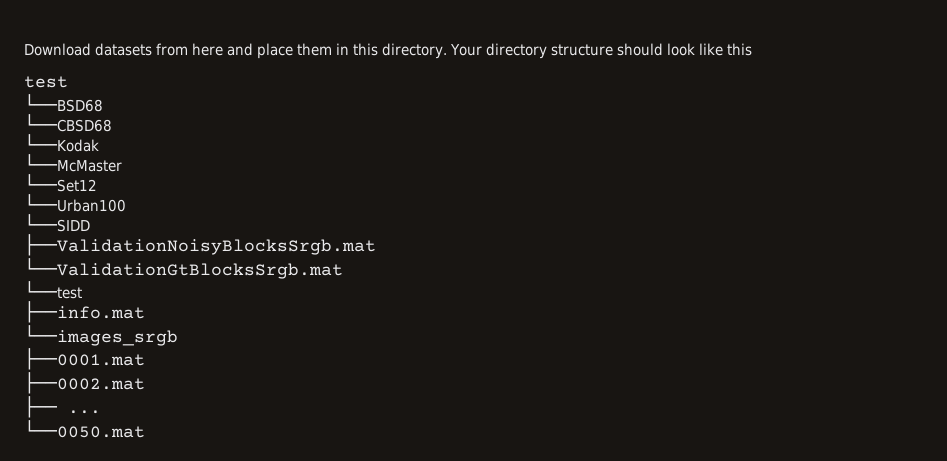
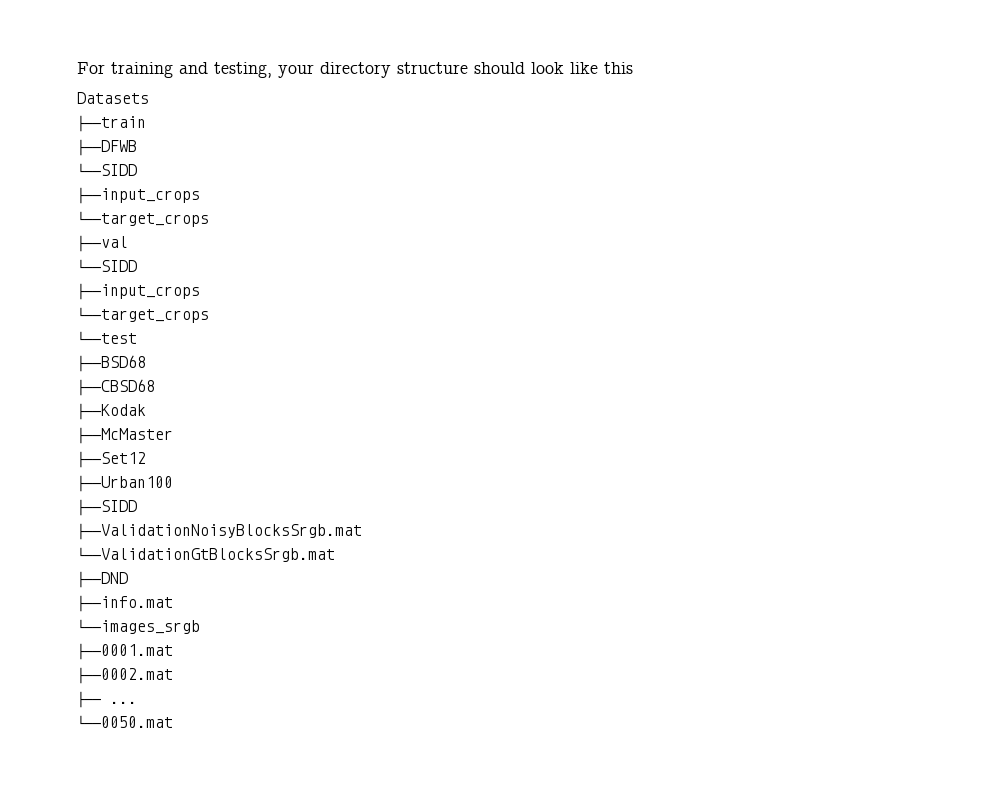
[24,43,482,59] Download datasets from here and place them in this directory. Your -> [77,62,314,78] For training and testing, your
[24,76,68,88] [24,94,103,112] [24,114,112,132] [24,134,99,152] [24,154,122,172] [24,174,97,192] [24,194,126,212] [24,214,90,232] test // └──BSD68 // └──CBSD68 // └──Kodak // └──McMaster // └──Set12 // └──Urban100 // └──SIDD -> [77,92,149,104] [77,115,146,132] [77,139,137,156] [77,163,137,176] [77,187,200,204] [77,211,209,227] [77,235,128,252] [77,259,137,272] [77,283,200,300] [77,307,209,323] [77,331,137,344] [77,355,146,372] [77,379,155,396] [77,403,146,420] [77,427,173,444] [77,451,146,468] [77,475,173,492] [77,499,137,516] Datasets // ├──train // ├──DFWB // └──SIDD // ├──input_crops // └──target_crops // ├──val // └──SIDD // ├──input_crops // └──target_crops // └──test // ├──BSD68 // ├──CBSD68 // ├──Kodak // ├──McMaster // ├──Set12 // ├──Urban100 // ├──SIDD
[24,281,82,299] └──test -> [77,571,128,588] ├──DND

